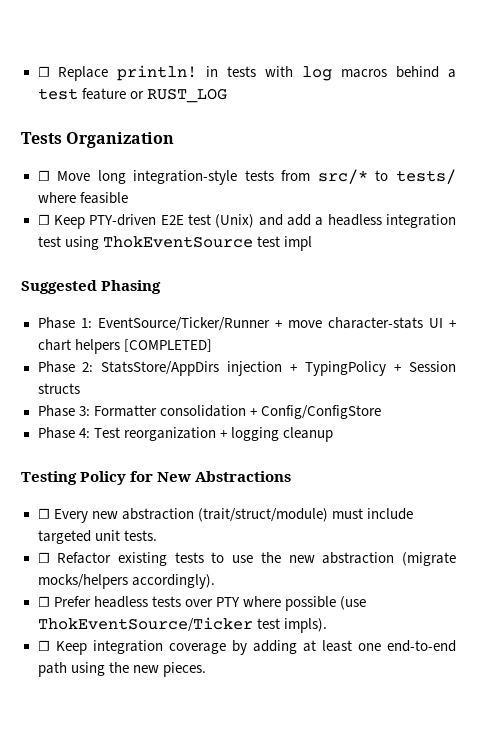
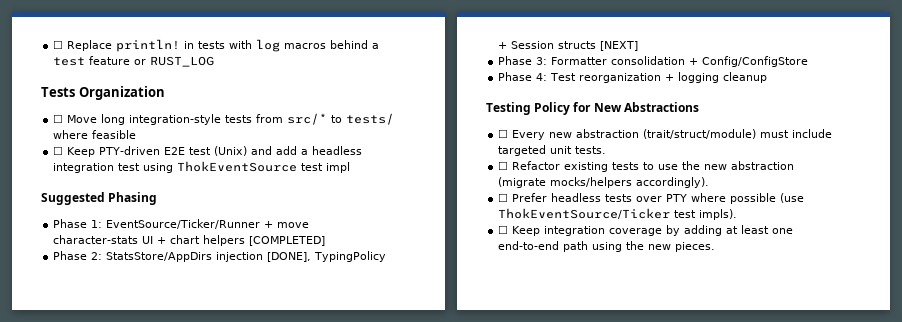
[290,364,298,372] + -> [267,252,312,262] [DONE],
(80, 388) none -> [600,41,639,51] [NEXT]

